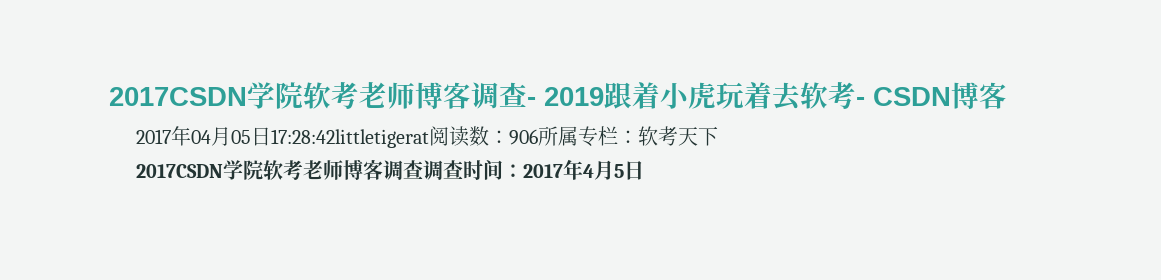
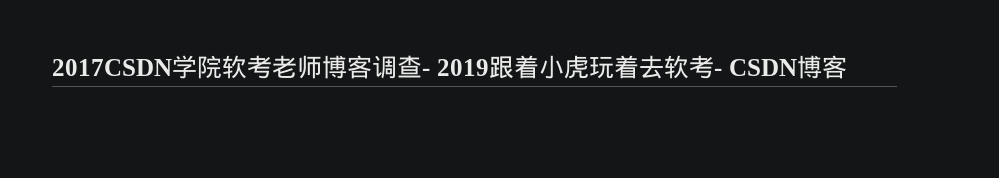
[135,126,718,148] [135,159,644,180] // 2017年04月05日17:28:42littletigerat阅读数：906所属专栏：软考天下 // 2017CSDN学院软考老师博客调查调查时间：2017年4月5日 -> (847, 67) none

